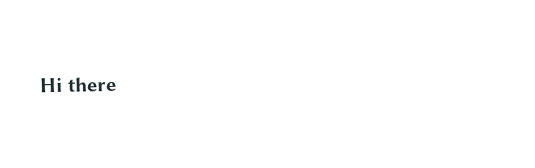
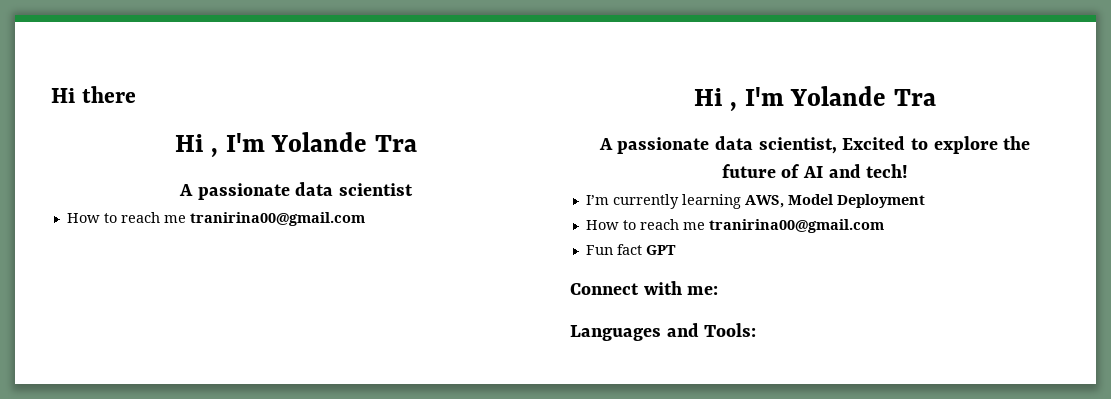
(117, 84) none -> [175,132,417,158] [178,182,414,200] [66,212,365,226] [694,86,936,112] [598,136,1031,154] [721,164,909,178] [585,194,925,209] [585,219,884,233] [585,244,676,255] [570,281,719,295] [570,323,757,341] // Hi , I'm Yolande Tra // A passionate data scientist // How to reach me tranirina00@gmail.com // Hi , I'm Yolande Tra // A passionate data scientist, Excited to explore the future of AI and tech! // I’m currently learning AWS, Model Deployment // How to reach me tranirina00@gmail.com // Fun fact GPT // Connect with me: // Languages and Tools:

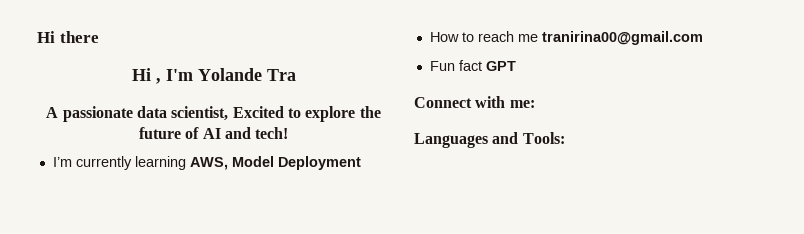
[178,182,414,200] [66,212,365,226] [694,86,936,112] // A passionate data scientist // How to reach me tranirina00@gmail.com // Hi , I'm Yolande Tra -> (296, 75) none

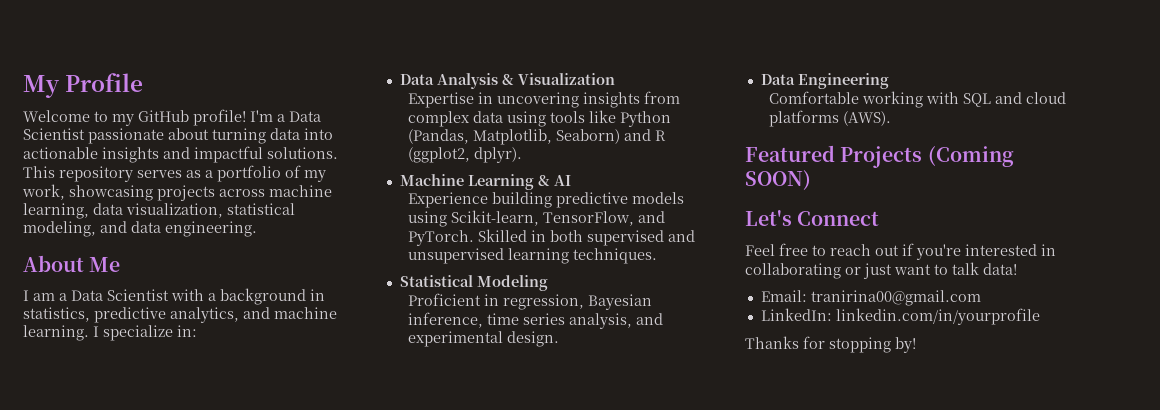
[37,31,99,43] [131,68,296,84] [46,106,381,122] [138,127,289,139] [52,156,361,170] [429,31,703,45] [429,60,516,71] [414,96,535,108] [414,132,565,148] Hi there // Hi , I'm Yolande Tra // A passionate data scientist, Excited to explore the future of AI and tech! // I’m currently learning AWS, Model Deployment // How to reach me tranirina00@gmail.com // Fun fact GPT // Connect with me: // Languages and Tools: -> [23,73,144,98] [23,109,321,126] [23,128,333,144] [23,146,338,163] [23,165,326,182] [22,184,332,201] [23,203,295,219] [23,221,257,237] [23,255,121,272] [23,288,325,305] [23,307,337,323] [23,325,197,341] [399,73,615,89] [408,91,681,108] [408,110,672,127] [408,129,667,145] [408,147,523,163] [399,174,571,190] [408,192,685,208] [408,210,666,227] [408,229,696,246] [408,248,658,264] [399,275,548,291] [408,293,653,310] [408,312,664,329] [408,331,560,347] [760,73,889,89] [769,91,1067,108] [769,110,892,127] [745,145,1014,168] [745,170,811,190] [745,210,880,226] [745,243,1056,260] [745,262,1017,279] [760,290,981,306] [760,308,1040,325] [745,336,916,353] My Profile // Welcome to my GitHub profile! I'm a Data Scientist passionate about turning data into actionable insights and impactful solutions. This repository serves as a portfolio of my work, showcasing projects across machine learning, data visualization, statistical modeling, and data engineering. // About Me // I am a Data Scientist with a background in statistics, predictive analytics, and machine learning. I specialize in: // Data Analysis & Visualization // Expertise in uncovering insights from complex data using tools like Python (Pandas, Matplotlib, Seaborn) and R (ggplot2, dplyr). // Machine Learning & AI // Experience building predictive models using Scikit-learn, TensorFlow, and PyTorch. Skilled in both supervised and unsupervised learning techniques. // Statistical Modeling // Proficient in regression, Bayesian inference, time series analysis, and experimental design. // Data Engineering // Comfortable working with SQL and cloud platforms (AWS). // Featured Projects (Coming SOON) // Let's Connect // Feel free to reach out if you're interested in collaborating or just want to talk data! // Email: tranirina00@gmail.com // LinkedIn: linkedin.com/in/yourprofile // Thanks for stopping by!

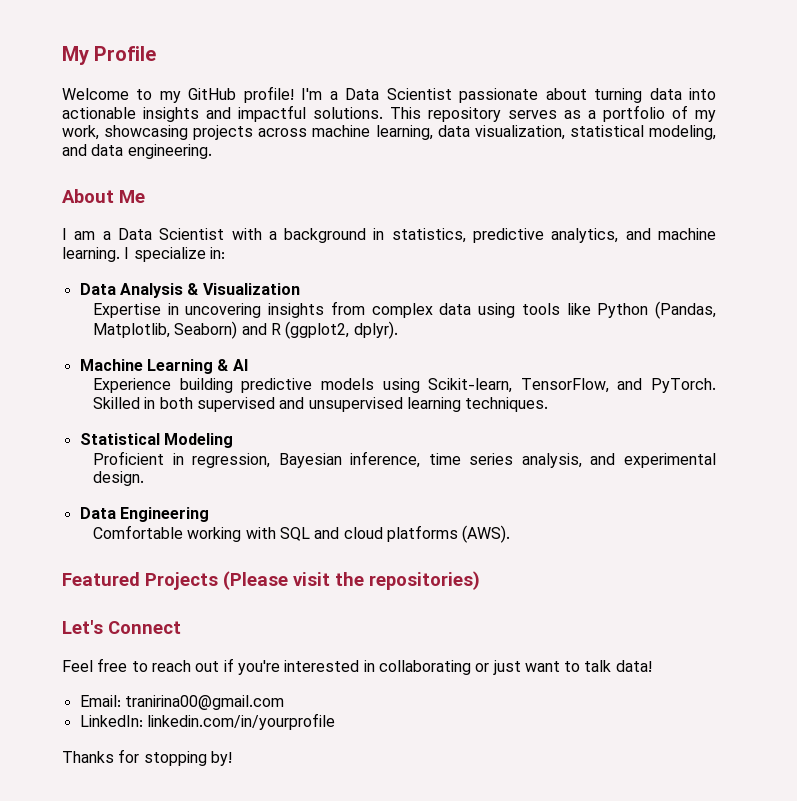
[927,146,1014,167] [745,170,811,190] (Coming SOON) -> [223,571,480,590] (Please visit the repositories)

